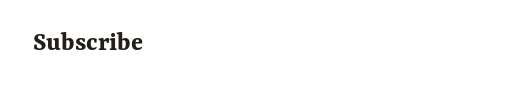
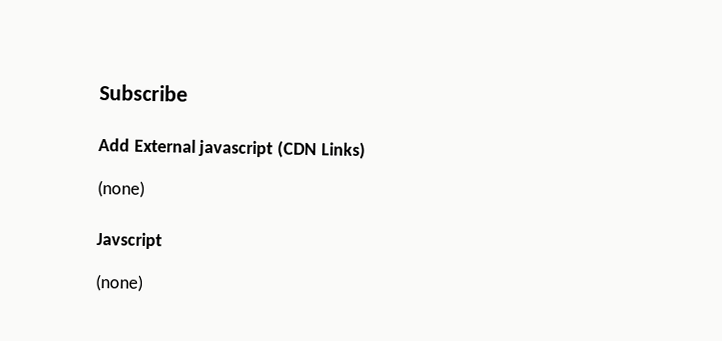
(143, 41) none -> [98,138,366,160] [97,179,145,198] [96,231,162,250] [95,273,143,292] // Add External javascript (CDN Links) // (none) // Javscript // (none)

